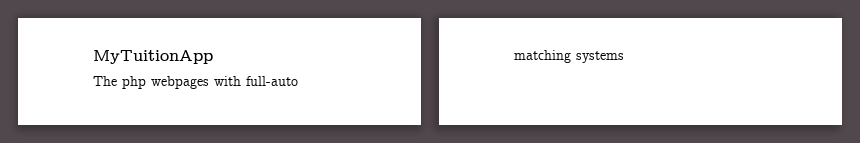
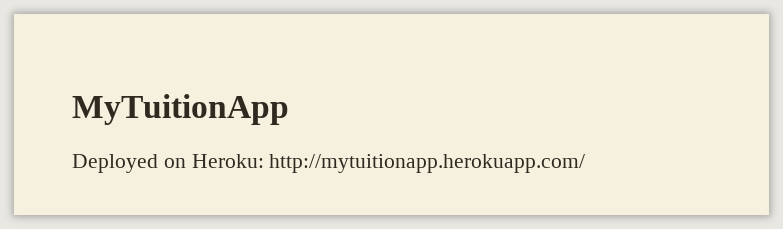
[93,76,298,89] [514,50,624,63] The php webpages with full-auto matching systems -> [72,154,586,173] Deployed on Heroku: http://mytuitionapp.herokuapp.com/

